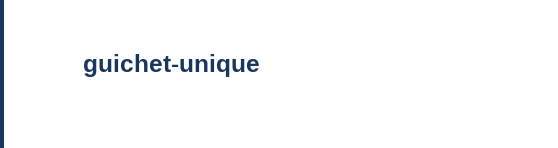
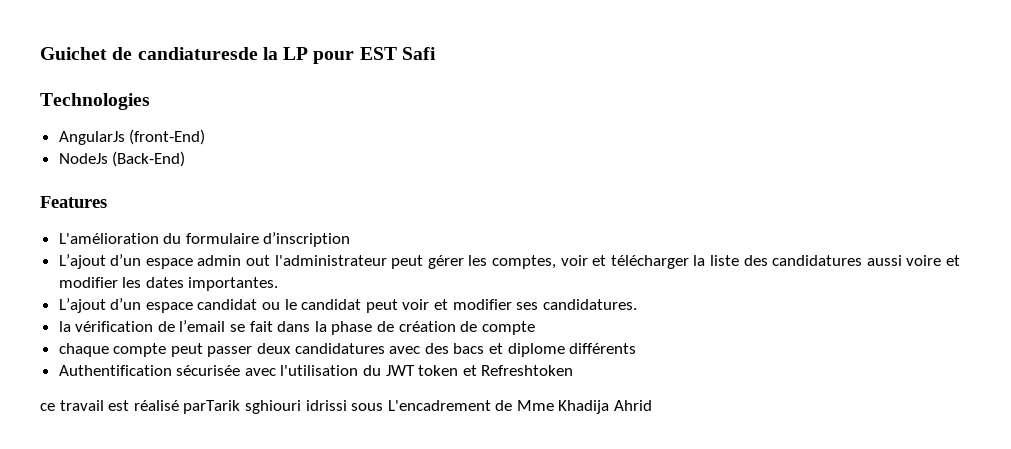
[83,54,260,77] guichet-unique -> [40,47,436,64] [40,93,150,110] [58,129,206,145] [58,151,186,167] [40,196,107,208] [58,232,351,247] [58,254,960,269] [58,277,279,291] [58,298,637,313] [58,320,535,335] [58,343,637,357] [58,365,574,376] [40,400,653,414] Guichet de candiaturesde la LP pour EST Safi // Technologies // AngularJs (front-End) // NodeJs (Back-End) // Features // L'amélioration du formulaire d’inscription // L’ajout d’un espace admin out l'administrateur peut gérer les comptes, voir et télécharger la liste des candidatures aussi voire et modifier les dates importantes. // L’ajout d’un espace candidat ou le candidat peut voir et modifier ses candidatures. // la vérification de l’email se fait dans la phase de création de compte // chaque compte peut passer deux candidatures avec des bacs et diplome différents // Authentification sécurisée avec l'utilisation du JWT token et Refreshtoken // ce travail est réalisé parTarik sghiouri idrissi sous L'encadrement de Mme Khadija Ahrid

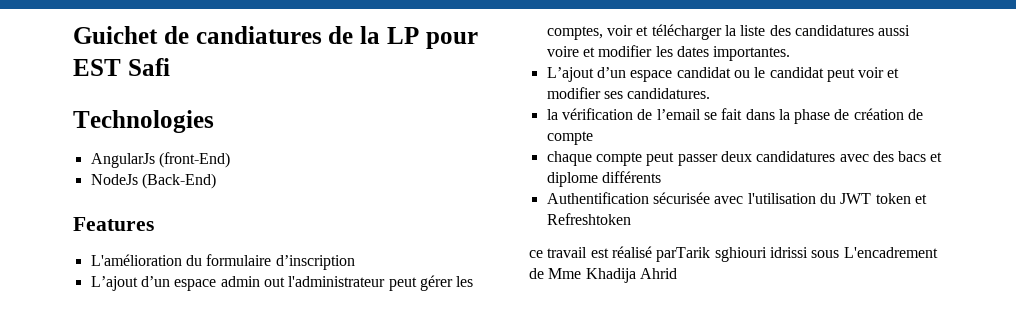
[137,47,258,60] candiaturesde -> [195,26,354,44] candiatures de

